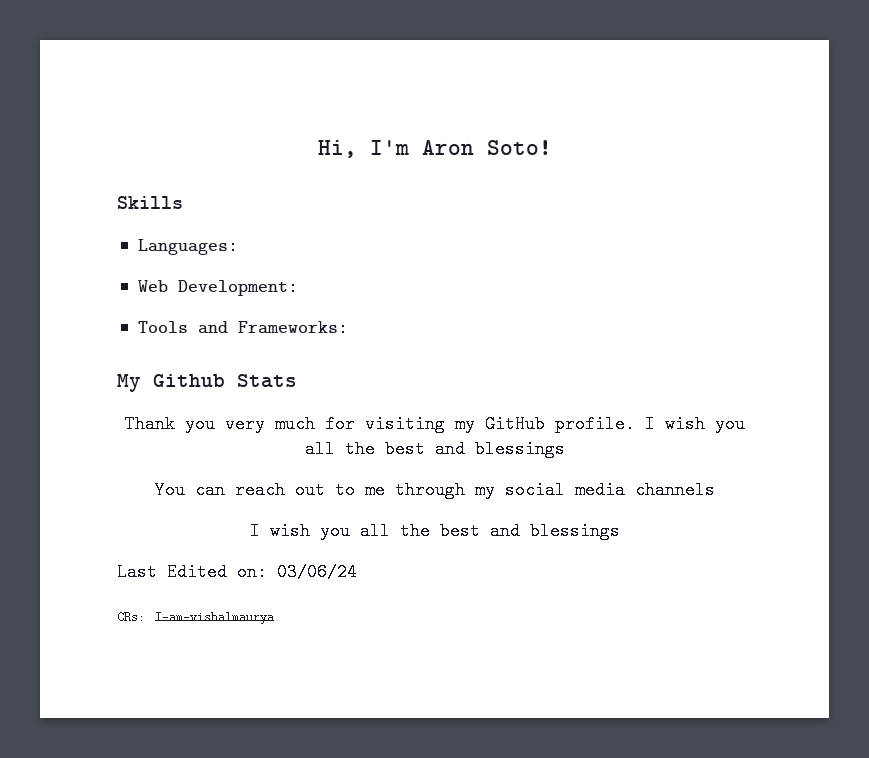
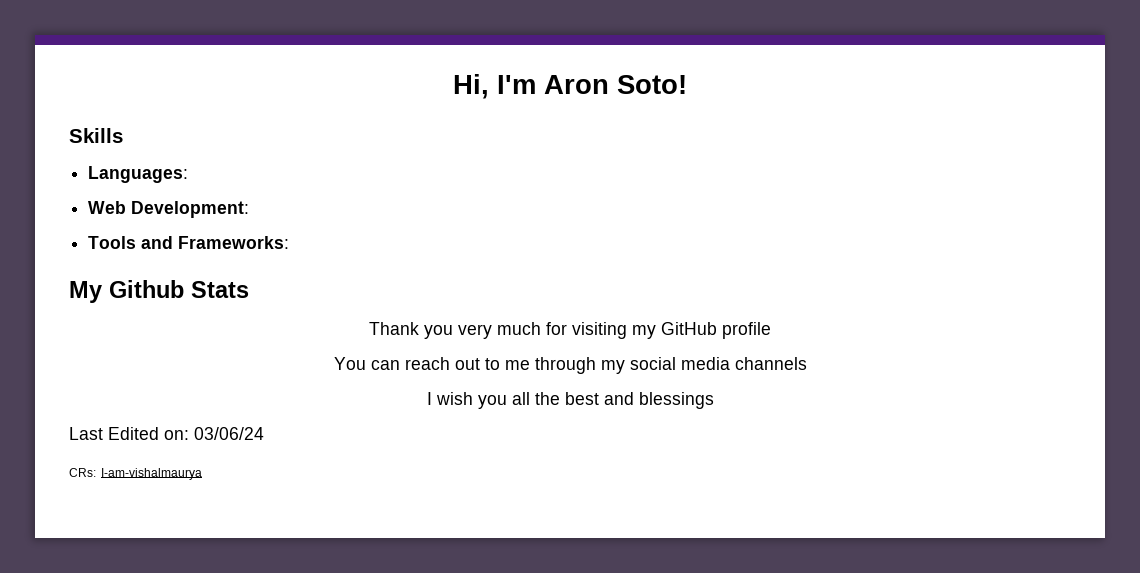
[554,415,745,433] [304,440,565,458] profile. I wish you all the best and blessings -> [722,322,771,339] profile

